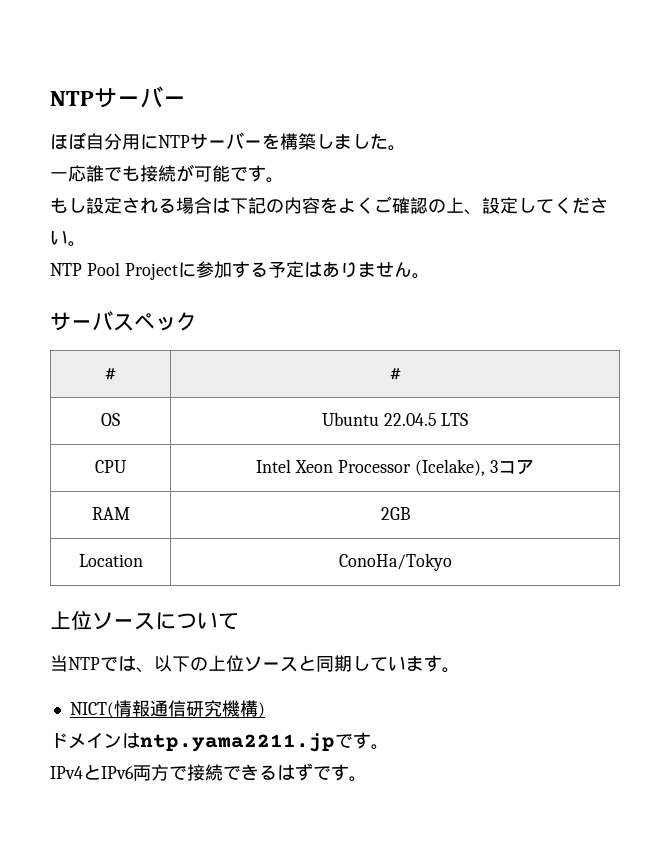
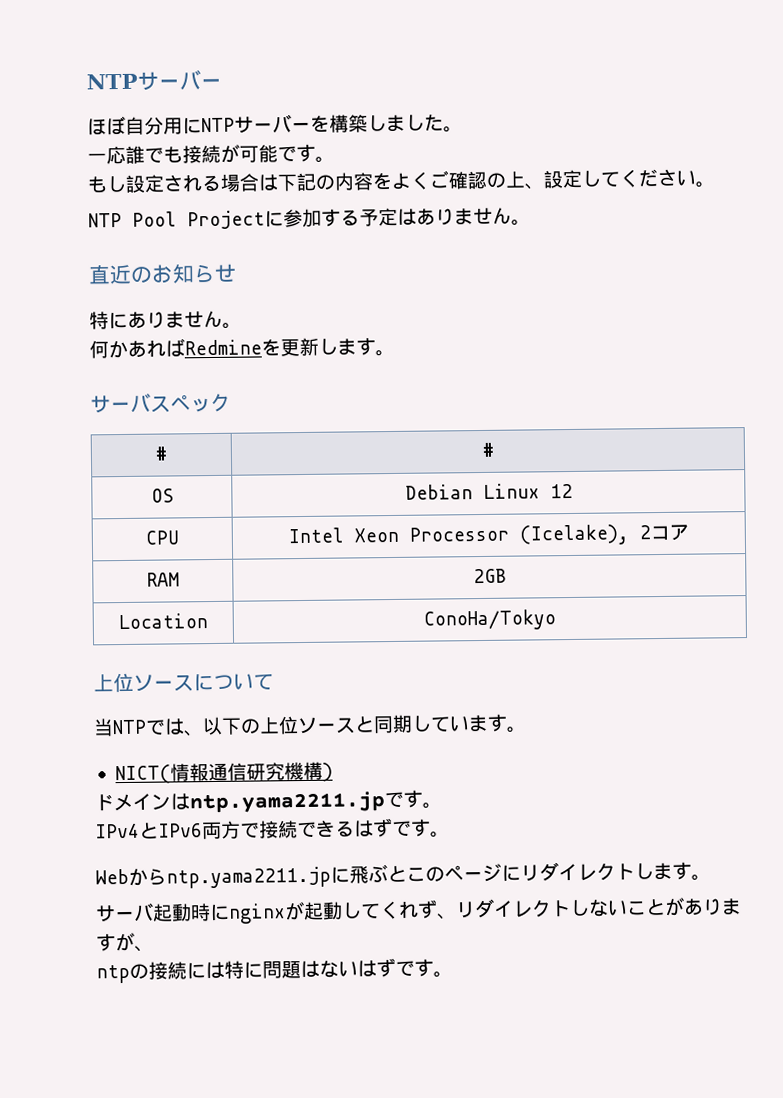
(430, 276) none -> [88,263,237,285] [89,310,242,330] [89,337,395,359] // 直近のお知らせ // 特にありません。 // 何かあればRedmineを更新します。
[321,412,469,426] Ubuntu 22.04.5 LTS -> [404,483,573,500] Debian Linux 12
[489,460,498,473] 3 -> [639,525,651,540] 2
(367, 779) none -> [95,861,711,889] [95,897,742,924] [96,932,154,952] [96,957,453,984] // Webからntp.yama2211.jpに飛ぶとこのページにリダイレクトします。 // サーバ起動時にnginxが起動してくれず、リダイレクトしないことがありますが、 // ntpの接続には特に問題はないはずです。

